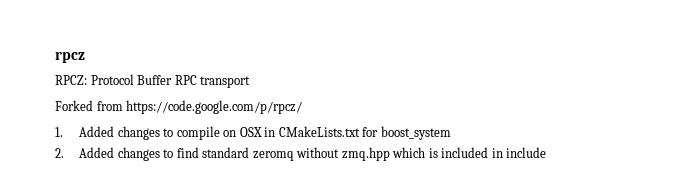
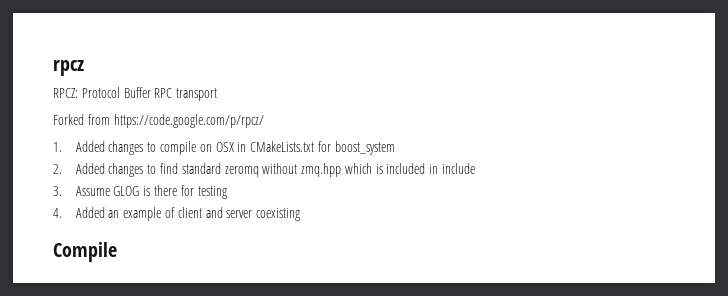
(547, 152) none -> [53,185,227,199] [53,207,301,221] [53,242,117,262] // 3. Assume GLOG is there for testing // 4. Added an example of client and server coexisting // Compile

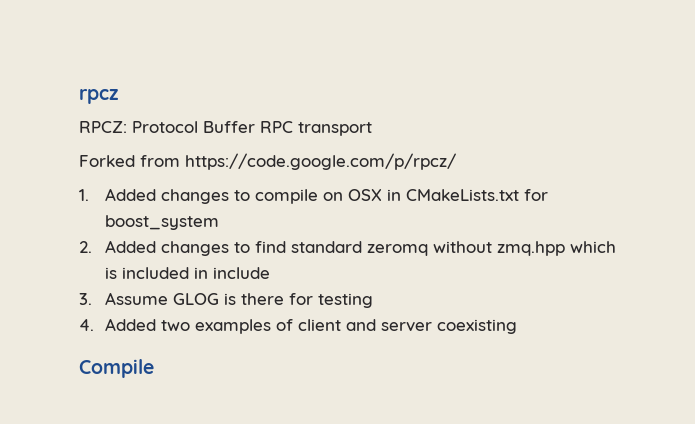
[108,207,162,221] an example -> [161,319,272,334] two examples

